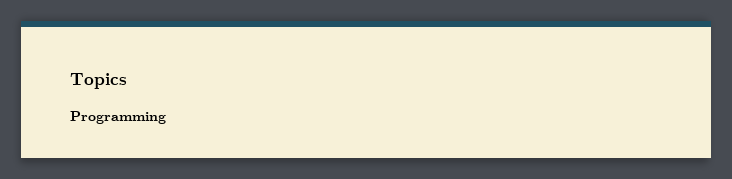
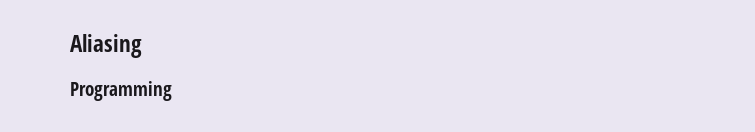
[70,73,127,89] Topics -> [70,34,142,58] Aliasing

